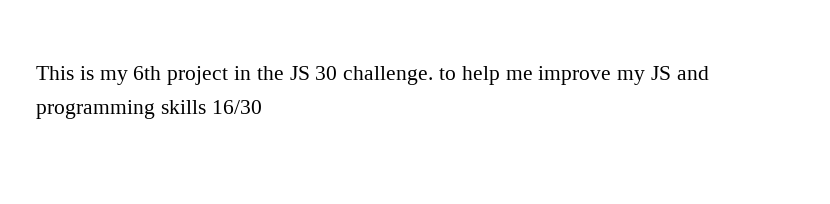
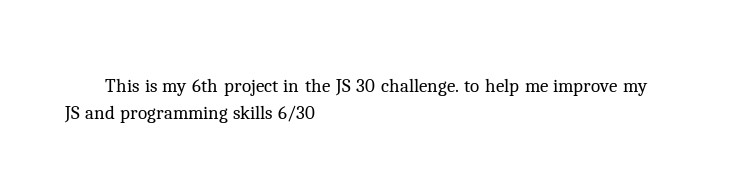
[211,100,262,114] 16/30 -> [277,105,315,122] 6/30

